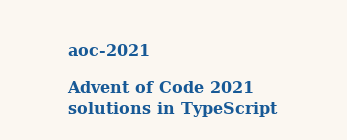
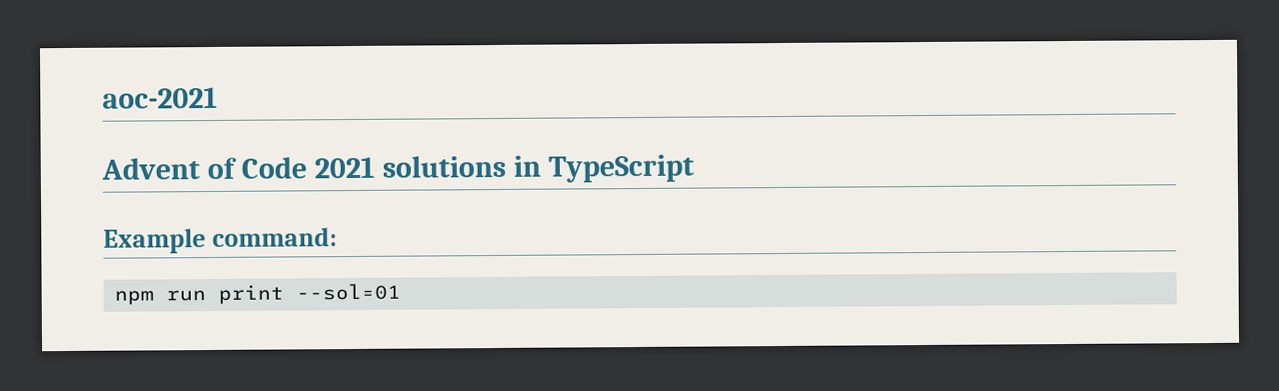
(278, 109) none -> [103,227,337,254] [114,283,402,305] // Example command: // npm run print --sol=01

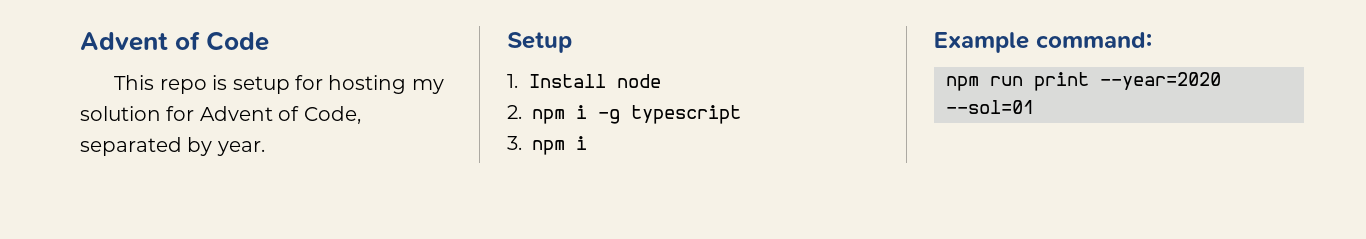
[102,86,218,109] aoc-2021 // -> (80, 41) none
[313,154,694,183] 2021 solutions in TypeScript -> [114,75,444,94] [80,106,361,124] [80,137,265,156] [507,32,572,53] [507,74,662,88] [507,105,741,124] [507,136,587,155] // This repo is setup for hosting my solution for Advent of Code, separated by year. // Setup // 1. Install node // 2. npm i -g typescript // 3. npm i
(285, 294) none -> [1100,72,1221,90] --year=2020

